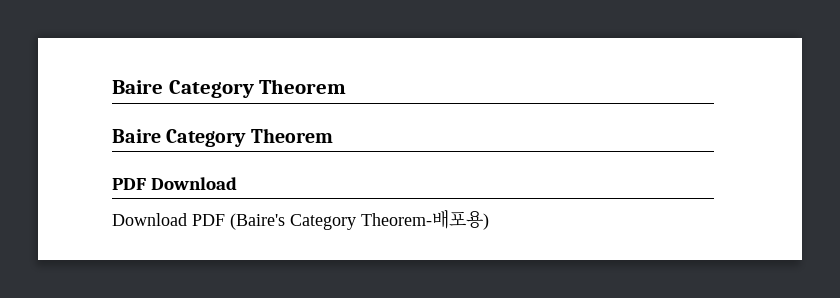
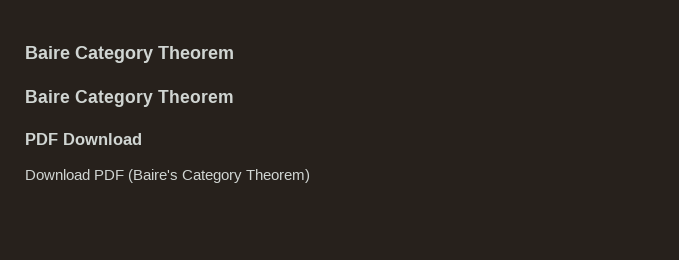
[361,210,489,230] Theorem-배포용) -> [246,169,311,183] Theorem)

